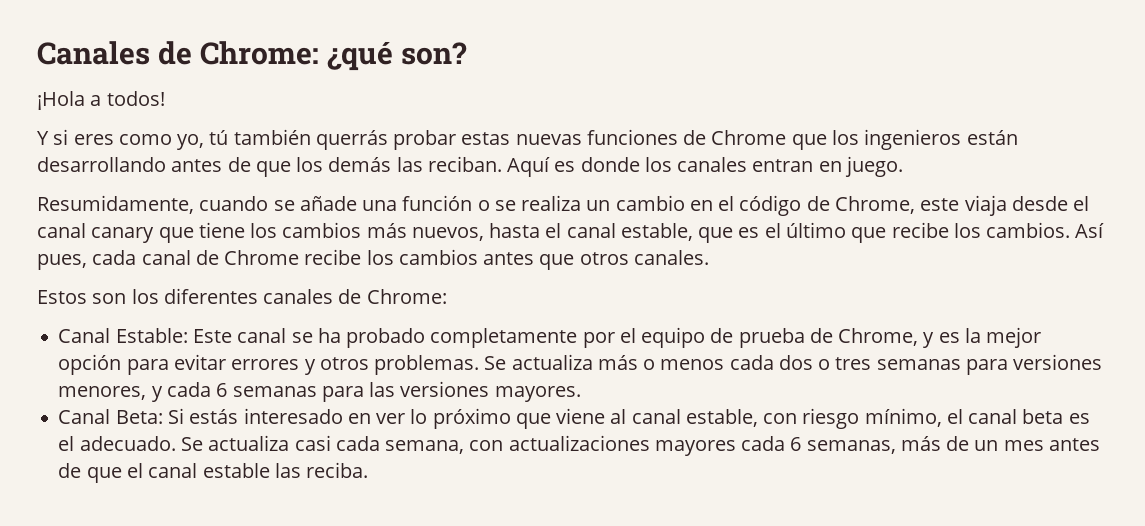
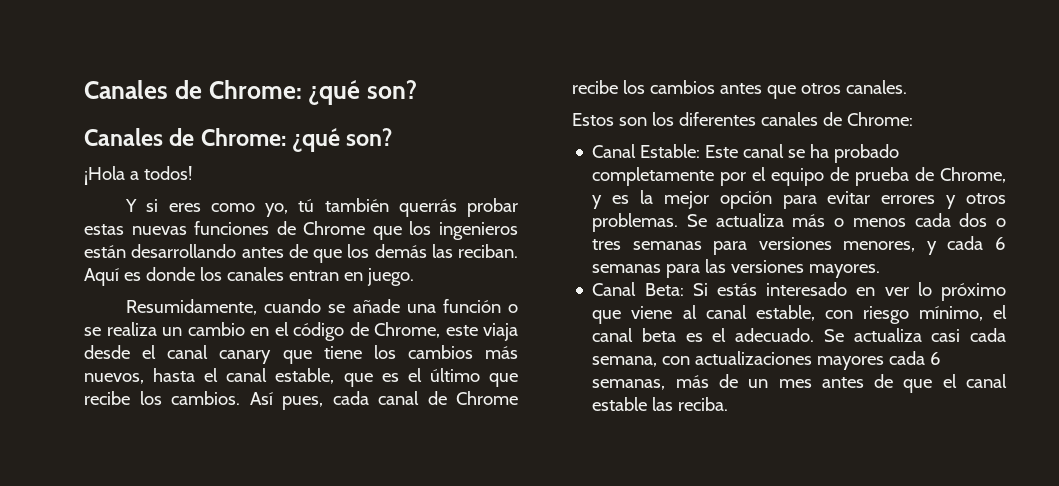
[37,41,468,71] Canales de Chrome: ¿qué son? -> [84,80,417,105] [84,128,393,152] Canales de Chrome: ¿qué son? // Canales de Chrome: ¿qué son?

